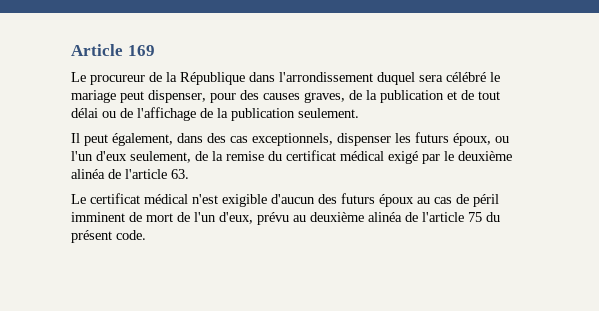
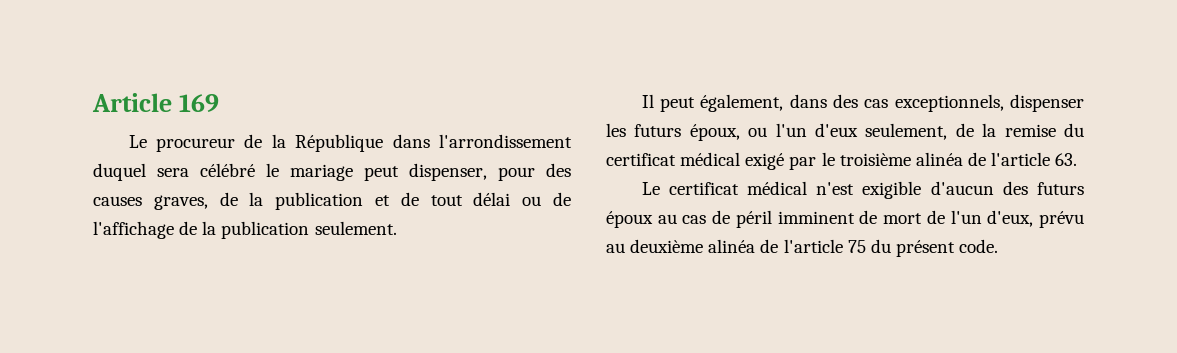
[458,151,512,161] deuxième -> [839,153,911,166] troisième

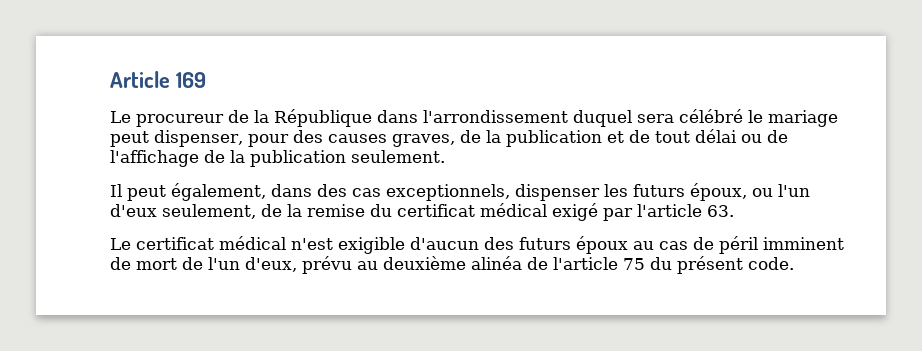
[821,152,986,166] le troisième alinéa de -> (633, 214) none

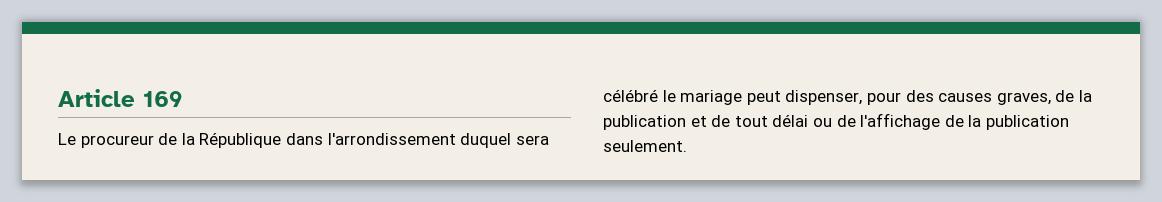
[110,183,810,201] [110,203,734,221] [110,236,844,254] [110,256,794,274] // Il peut également, dans des cas exceptionnels, dispenser les futurs époux, ou l'un d'eux seulement, de la remise du certificat médical exigé par l'article 63. // Le certificat médical n'est exigible d'aucun des futurs époux au cas de péril imminent de mort de l'un d'eux, prévu au deuxième alinéa de l'article 75 du présent code. -> (687, 146) none

